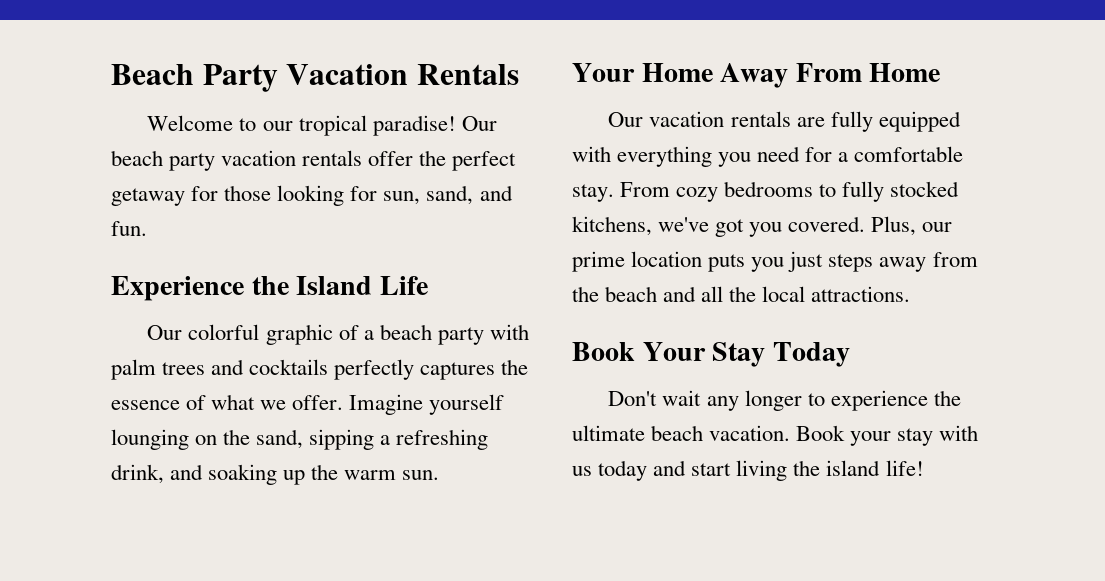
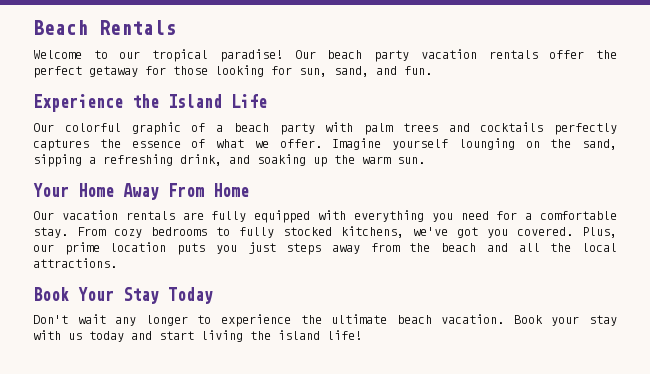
[202,64,409,92] Party Vacation -> (88, 27) none

